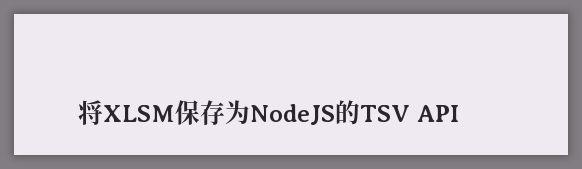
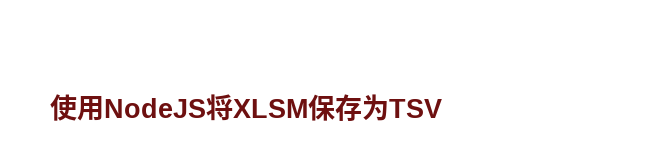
(78, 112) none -> [50,94,206,121] 使用NodeJS
[250,100,459,125] NodeJS的TSV API -> [389,99,442,118] TSV

